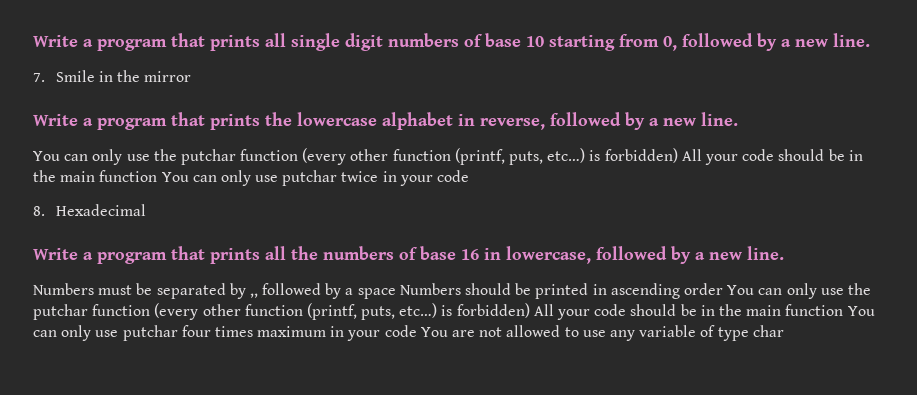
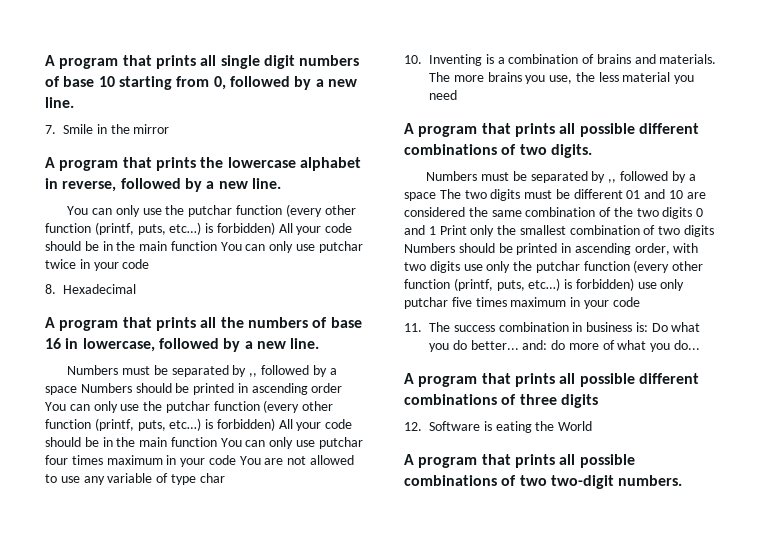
[33,35,93,47] Write a -> [45,55,55,66] A
[33,114,93,126] Write a -> [45,157,55,168] A
[33,248,93,260] Write a -> [45,317,55,328] A
(784, 331) none -> [404,54,717,66] [429,72,695,84] [429,90,457,100] [404,123,699,137] [404,144,592,158] [426,171,696,183] [404,189,706,201] [404,207,704,219] [404,225,715,237] [404,243,699,255] [404,260,704,273] [404,278,685,291] [404,297,640,309] [404,322,701,332] [429,340,701,352] [404,373,699,387] [404,394,598,408] [404,421,593,433] [404,454,635,468] [404,475,683,489] // 10. Inventing is a combination of brains and materials. The more brains you use, the less material you need // A program that prints all possible different combinations of two digits. // Numbers must be separated by ,, followed by a space The two digits must be different 01 and 10 are considered the same combination of the two digits 0 and 1 Print only the smallest combination of two digits Numbers should be printed in ascending order, with two digits use only the putchar function (every other function (printf, puts, etc…) is forbidden) use only putchar five times maximum in your code // 11. The success combination in business is: Do what you do better... and: do more of what you do... // A program that prints all possible different combinations of three digits // 12. Software is eating the World // A program that prints all possible combinations of two two-digit numbers.

